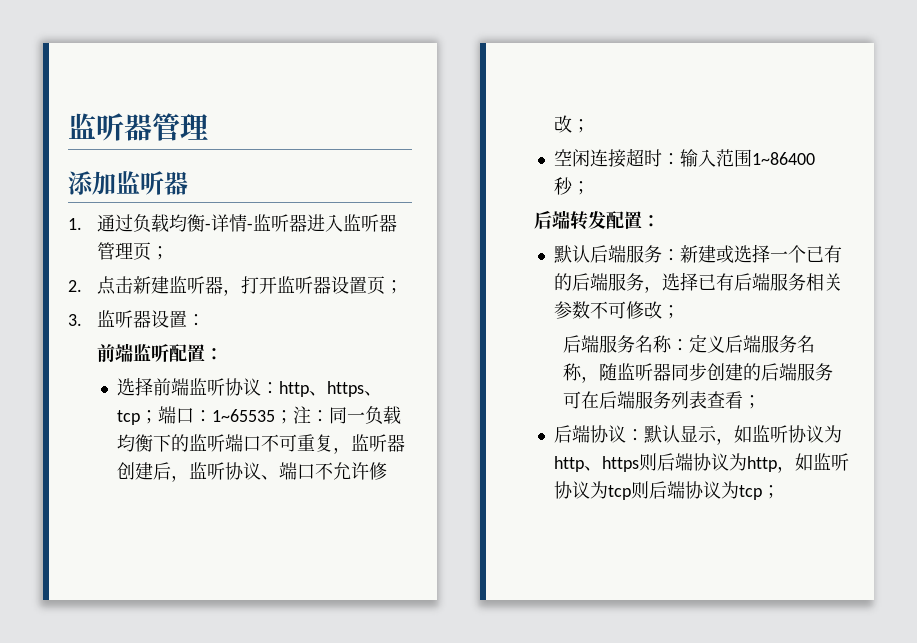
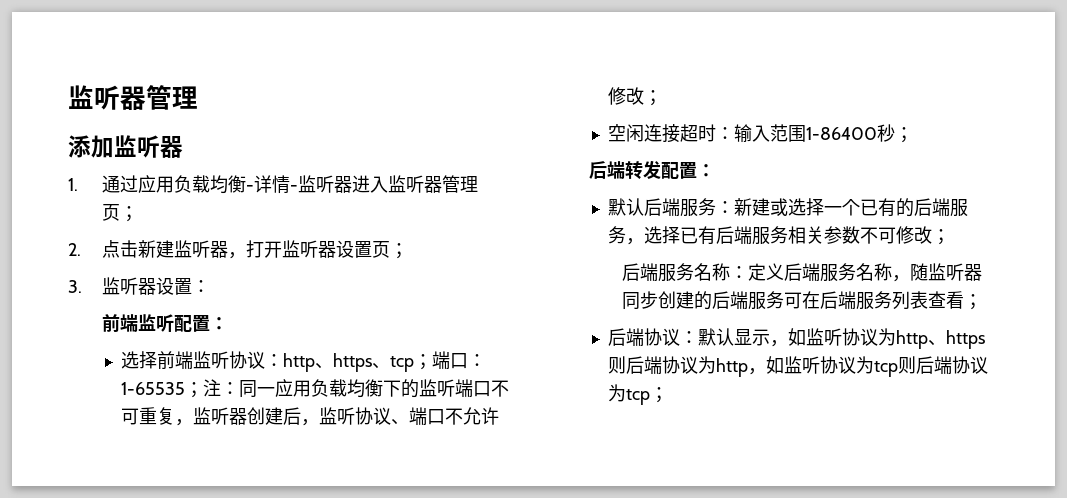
(134, 223) none -> [137,175,174,193] 应用
[211,409,275,422] 1~65535 -> [121,382,186,395] 1-65535
(365, 417) none -> [275,379,312,397] 应用
[751,152,815,165] 1~86400 -> [806,127,878,140] 1-86400

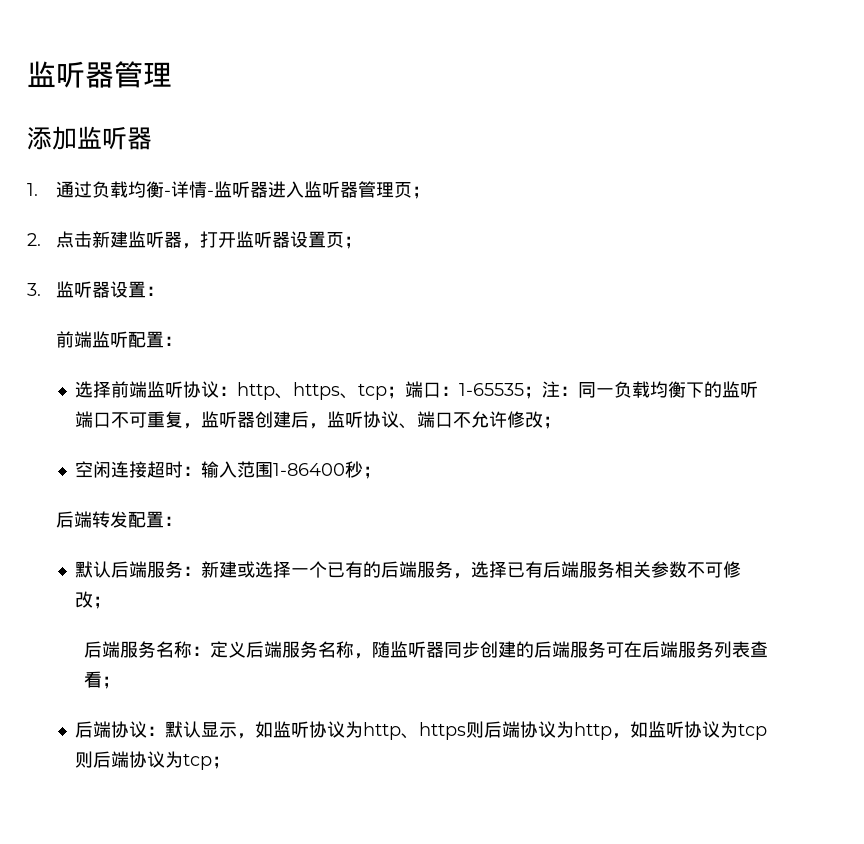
[137,175,174,193] 应用 -> (92, 189) none
[275,379,312,397] 应用 -> (615, 392) none

